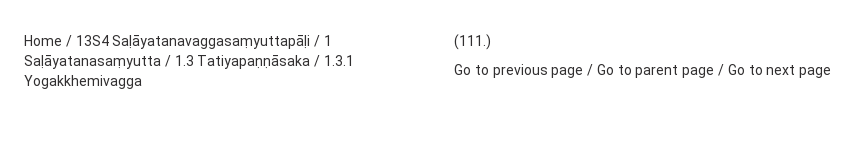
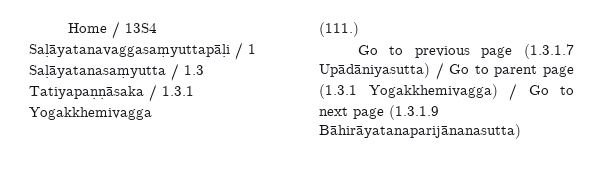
(584, 72) none -> [524,44,574,59] [319,63,430,78] (1.3.1.7 Upādāniyasutta)
(715, 72) none -> [319,84,498,99] (1.3.1 Yogakkhemivagga)
(832, 72) none -> [389,105,439,120] [319,124,521,139] (1.3.1.9 Bāhirāyatanaparijānanasutta)

